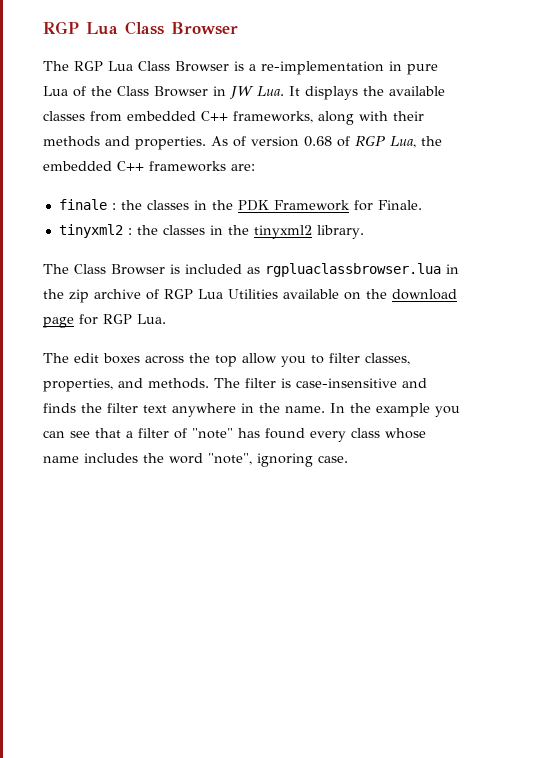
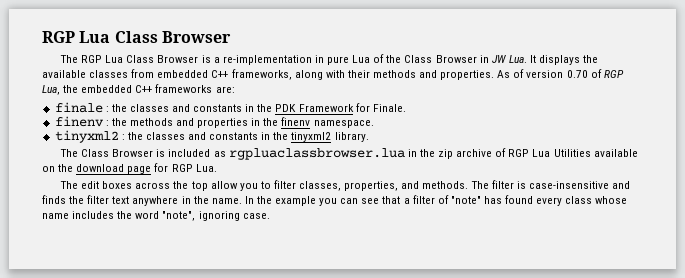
[304,136,332,147] 0.68 -> [566,70,588,78] 0.70
(189, 205) none -> [172,104,243,112] and constants
(422, 205) none -> [54,116,374,128] // finenv : the methods and properties in the finenv namespace.
(205, 230) none -> [188,132,259,140] and constants

